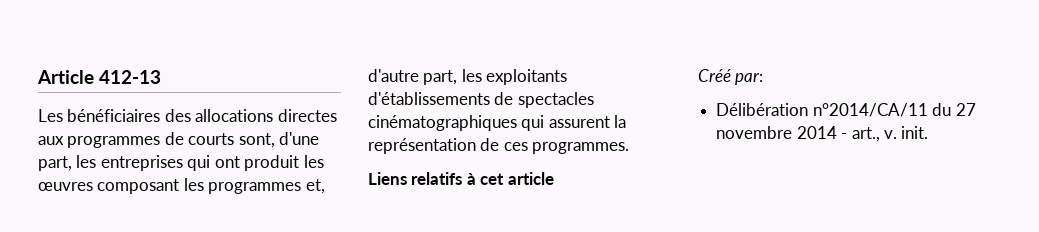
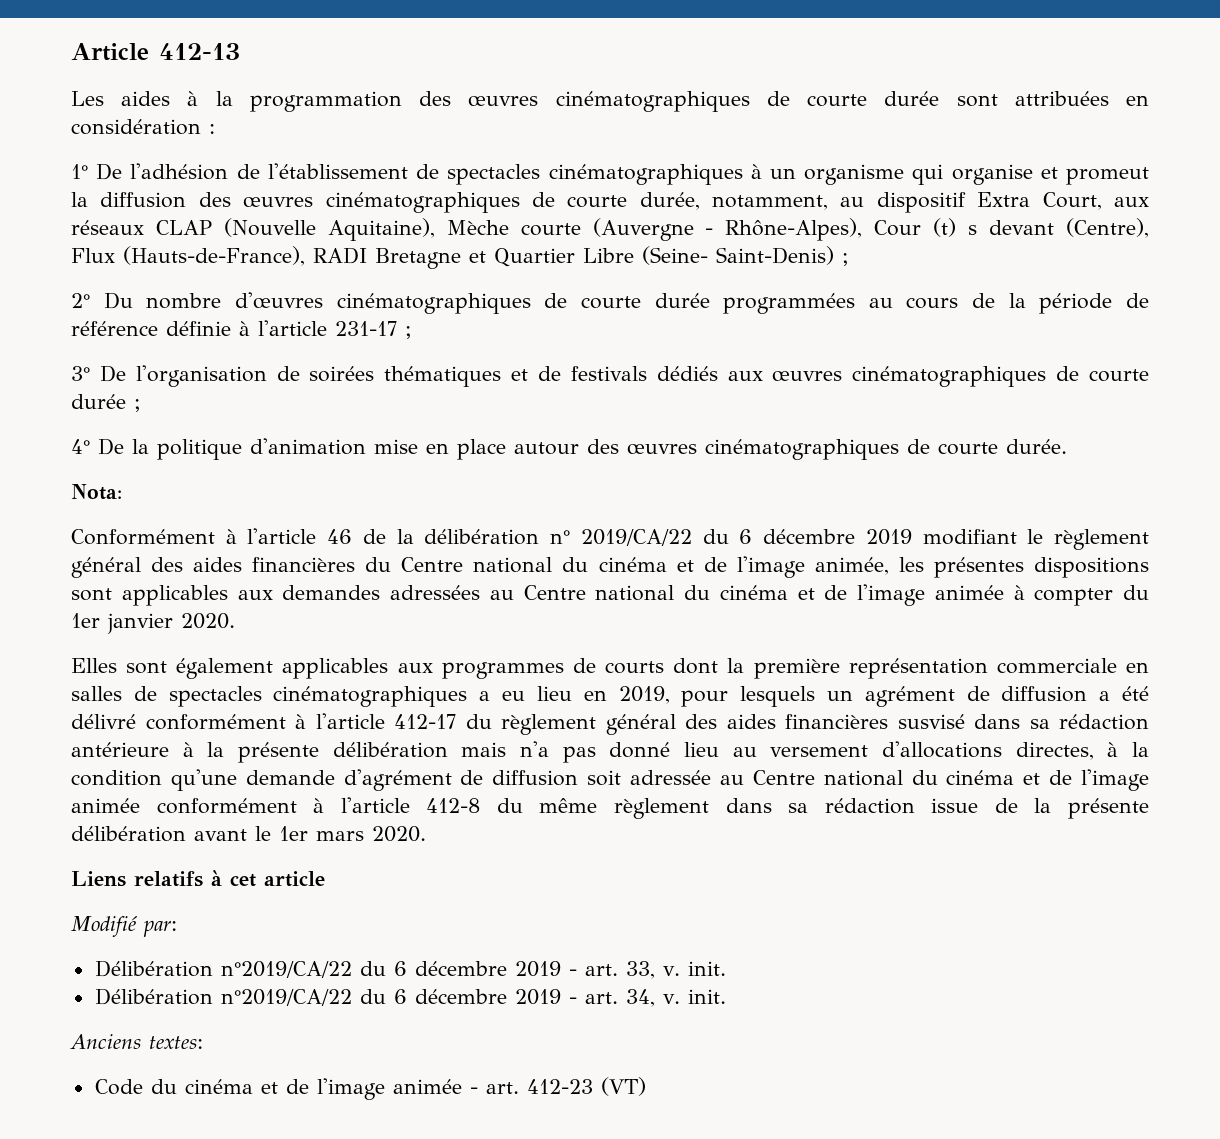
[67,109,337,122] [38,132,320,148] [38,155,324,171] [38,178,325,194] [368,69,568,85] [368,92,594,108] [368,115,627,131] [368,138,630,154] bénéficiaires des allocations directes aux programmes de courts sont, d'une part, les entreprises qui ont produit les œuvres composant les programmes et, d'autre part, les exploitants d'établissements de spectacles cinématographiques qui assurent la représentation de ces programmes. -> [121,91,1150,112] [71,119,215,135] [71,163,1149,185] [71,192,1149,213] [71,218,1149,241] [71,246,849,269] [71,292,1149,314] [71,320,412,339] [71,365,1149,387] [71,394,141,412] [71,438,1067,460] [71,484,122,500] [71,528,1150,550] [71,556,1150,578] [71,584,1149,606] [71,613,235,634] [71,658,1150,679] [71,686,1149,707] [71,713,1149,735] [71,741,1149,763] [71,769,1149,791] [71,797,1149,819] [71,826,426,842] aides à la programmation des œuvres cinématographiques de courte durée sont attribuées en considération : // 1° De l'adhésion de l'établissement de spectacles cinématographiques à un organisme qui organise et promeut la diffusion des œuvres cinématographiques de courte durée, notamment, au dispositif Extra Court, aux réseaux CLAP (Nouvelle Aquitaine), Mèche courte (Auvergne - Rhône-Alpes), Cour (t) s devant (Centre), Flux (Hauts-de-France), RADI Bretagne et Quartier Libre (Seine- Saint-Denis) ; // 2° Du nombre d'œuvres cinématographiques de courte durée programmées au cours de la période de référence définie à l'article 231-17 ; // 3° De l'organisation de soirées thématiques et de festivals dédiés aux œuvres cinématographiques de courte durée ; // 4° De la politique d'animation mise en place autour des œuvres cinématographiques de courte durée. // Nota: // Conformément à l'article 46 de la délibération n° 2019/CA/22 du 6 décembre 2019 modifiant le règlement général des aides financières du Centre national du cinéma et de l'image animée, les présentes dispositions sont applicables aux demandes adressées au Centre national du cinéma et de l'image animée à compter du 1er janvier 2020. // Elles sont également applicables aux programmes de courts dont la première représentation commerciale en salles de spectacles cinématographiques a eu lieu en 2019, pour lesquels un agrément de diffusion a été délivré conformément à l'article 412-17 du règlement général des aides financières susvisé dans sa rédaction antérieure à la présente délibération mais n'a pas donné lieu au versement d'allocations directes, à la condition qu'une demande d'agrément de diffusion soit adressée au Centre national du cinéma et de l'image animée conformément à l'article 412-8 du même règlement dans sa rédaction issue de la présente délibération avant le 1er mars 2020.
[698,69,731,82] Créé -> [71,916,137,937] Modifié
[812,103,976,117] [716,126,929,142] n°2014/CA/11 du 27 novembre 2014 - art., v. init. -> [220,961,726,979] [94,988,726,1007] [70,1034,203,1049] [94,1077,646,1100] n°2019/CA/22 du 6 décembre 2019 - art. 33, v. init. // Délibération n°2019/CA/22 du 6 décembre 2019 - art. 34, v. init. // Anciens textes: // Code du cinéma et de l'image animée - art. 412-23 (VT)

